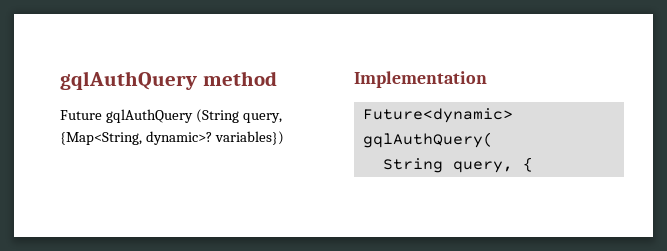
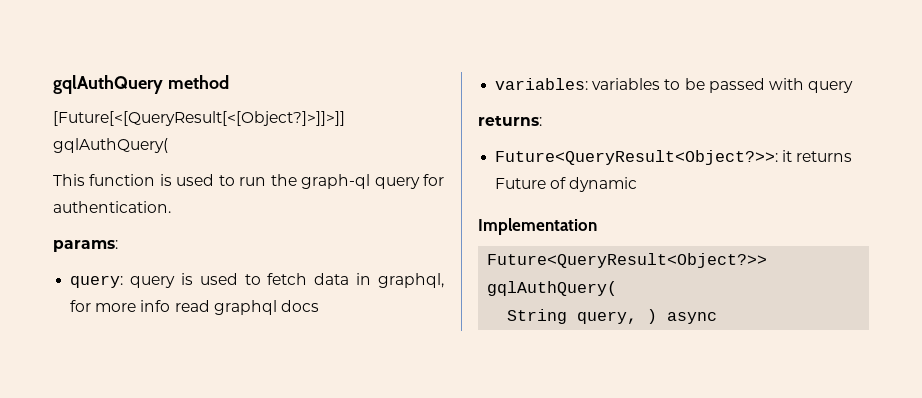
[60,109,282,123] [60,131,284,145] Future gqlAuthQuery (String query, {Map<String, dynamic>? variables}) -> [53,111,345,126] [53,138,168,153] [53,174,445,189] [53,201,171,213] [53,240,118,252] [70,273,444,288] [70,300,319,315] [495,78,854,93] [478,115,542,126] [495,150,853,165] [495,177,638,192] [Future[<[QueryResult[<[Object?]>]]>]] gqlAuthQuery( // This function is used to run the graph-ql query for authentication. // params: // query: query is used to fetch data in graphql, for more info read graphql docs // variables: variables to be passed with query // returns: // Future<QueryResult<Object?>>: it returns Future of dynamic
[362,108,513,123] Future<dynamic> -> [487,253,768,268] Future<QueryResult<Object?>>
[522,157,533,172] { -> [647,309,718,324] ) async

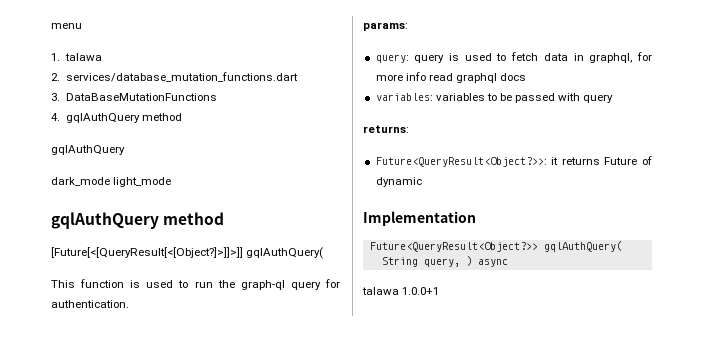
(53, 84) none -> [51,23,82,29] [51,53,102,61] [51,72,298,82] [51,93,217,101] [51,113,182,123] [51,145,125,155] [51,177,172,187] menu // 1. talawa // 2. services/database_mutation_functions.dart // 3. DataBaseMutationFunctions // 4. gqlAuthQuery method // gqlAuthQuery // dark_mode light_mode //
(718, 318) none -> [362,287,440,295] // talawa 1.0.0+1

